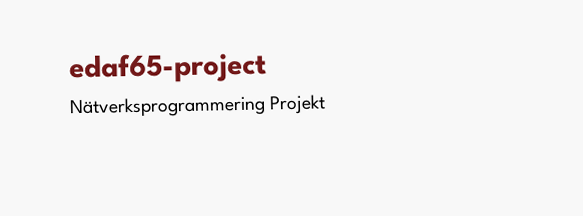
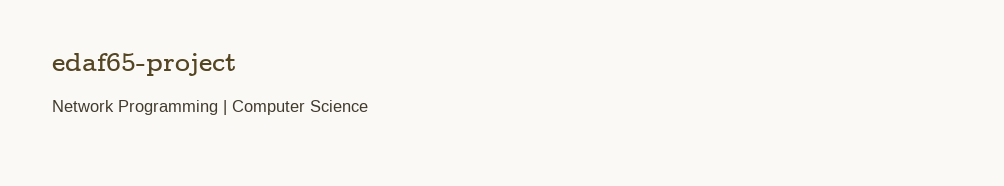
[69,94,327,119] Nätverksprogrammering Projekt -> [52,100,368,115] Network Programming | Computer Science

